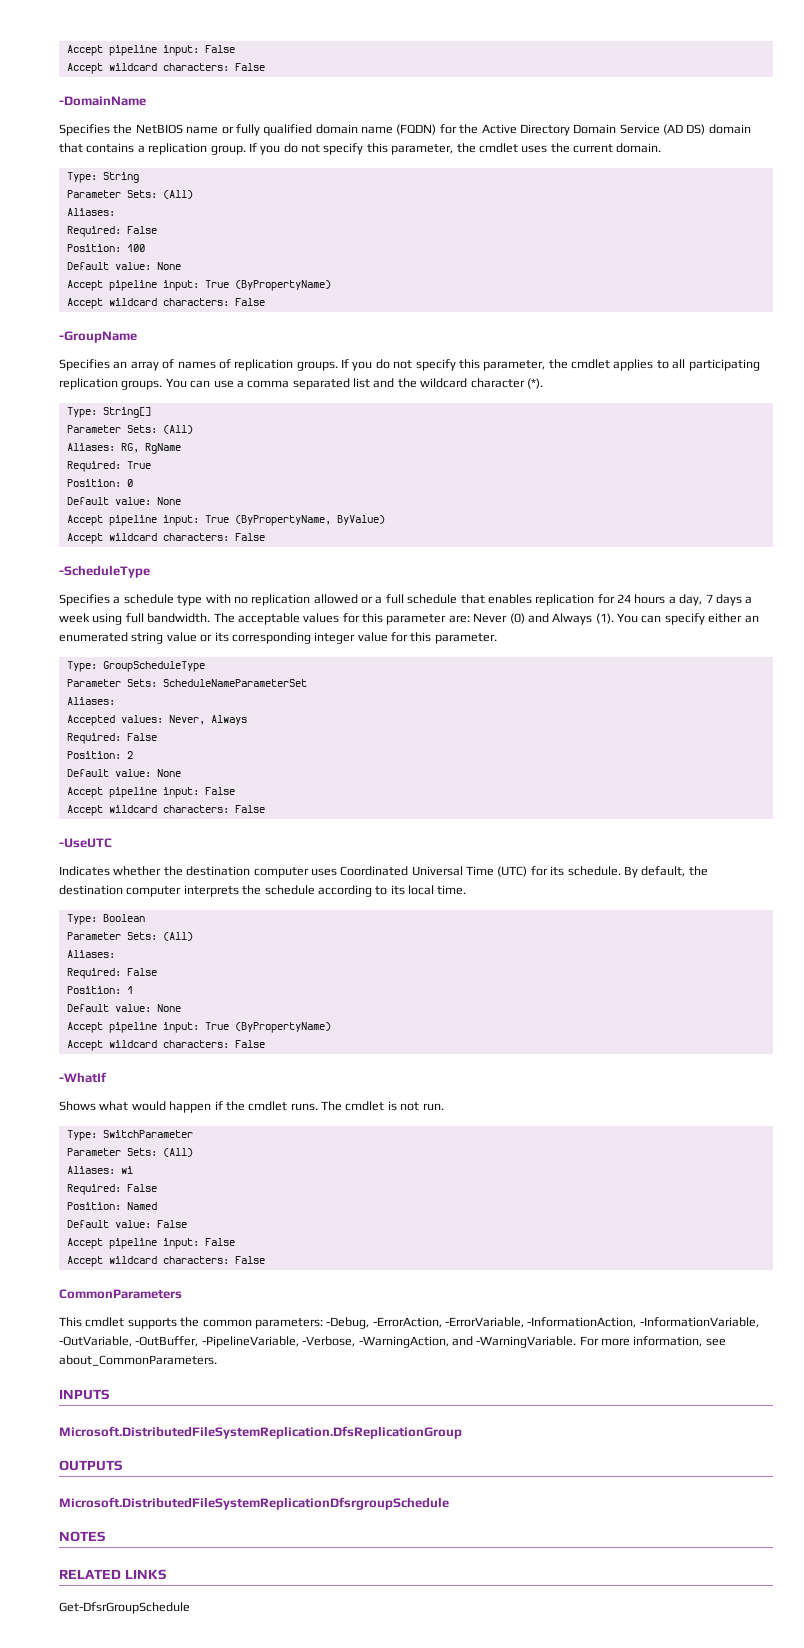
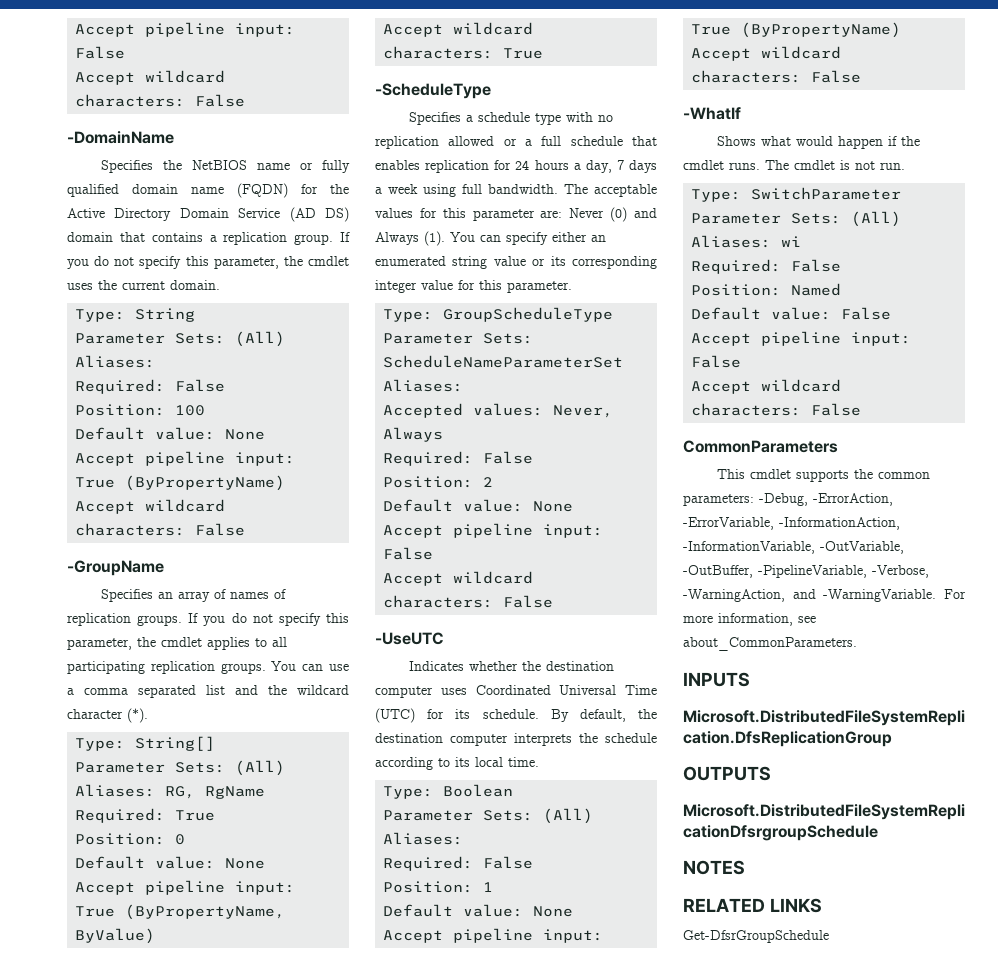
[234,533,265,541] False -> [503,48,544,59] True

